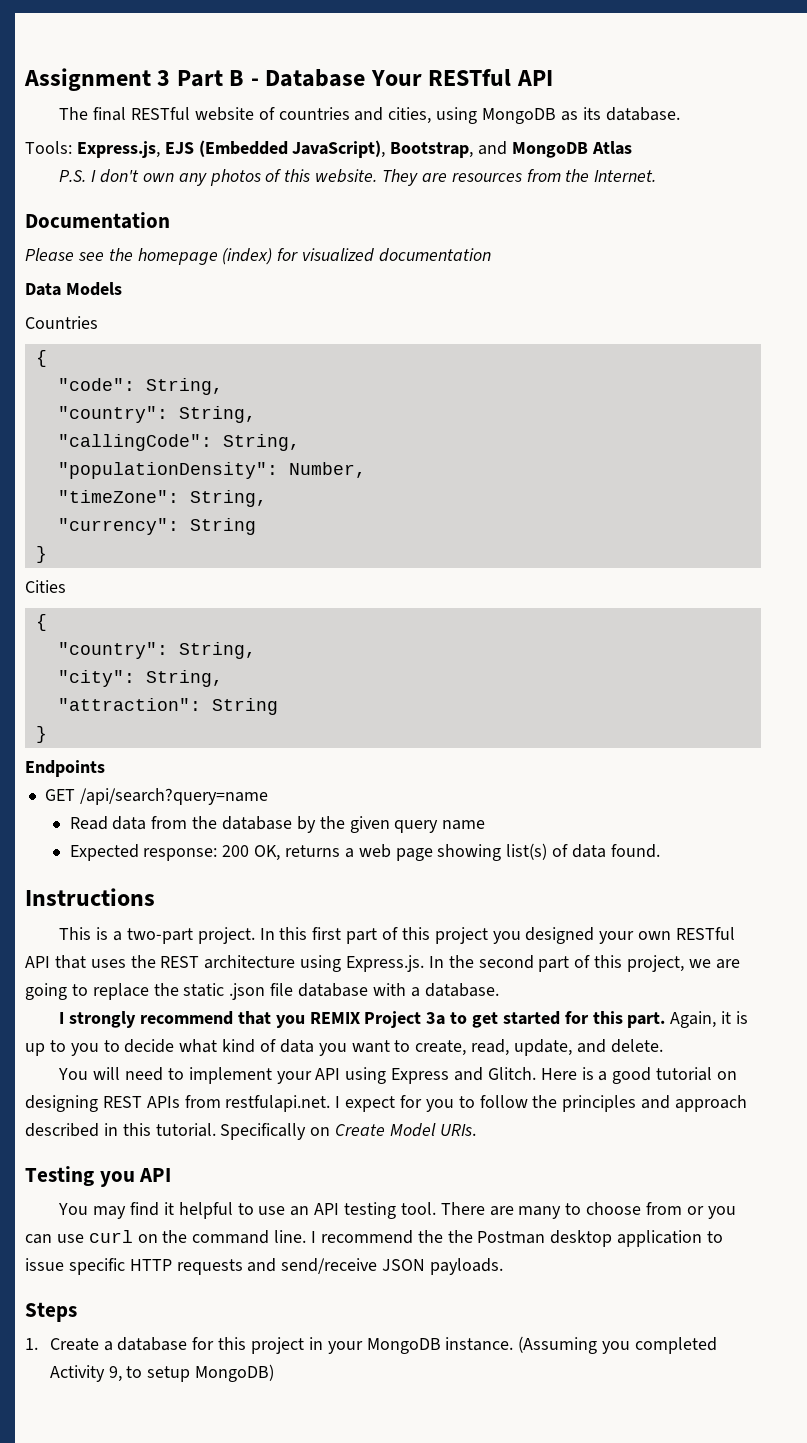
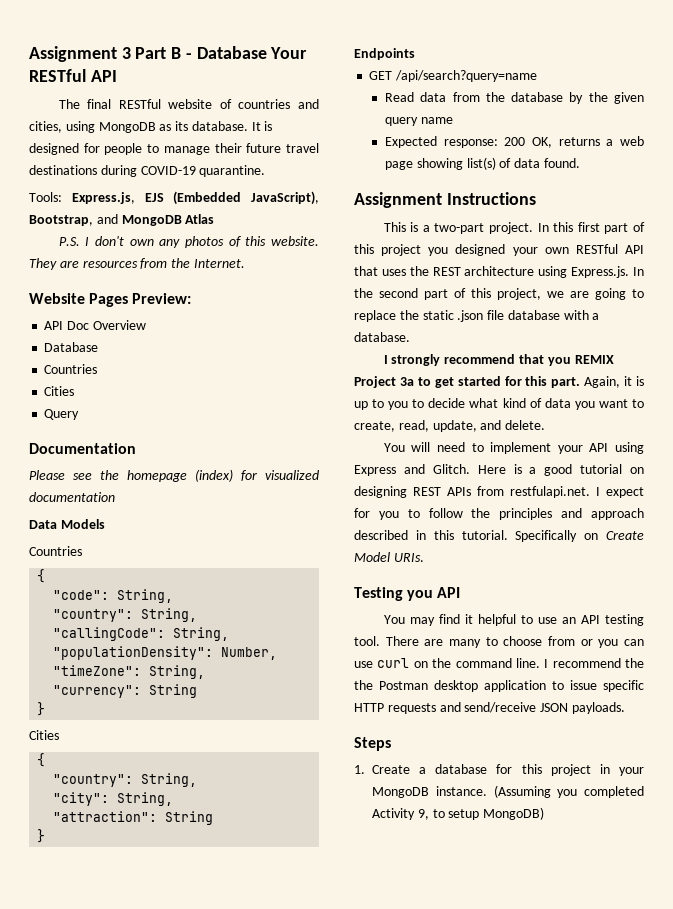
(680, 114) none -> [251,121,273,131] [29,143,319,155] [29,165,266,177] It is designed for people to manage their future travel destinations during COVID-19 quarantine.
(657, 176) none -> [29,293,192,307] [44,320,146,330] [44,342,99,352] [44,364,98,374] [44,386,75,396] [44,409,80,420] // Website Pages Preview: // API Doc Overview // Database // Countries // Cities // Query
(660, 851) none -> [354,192,442,208] Assignment

